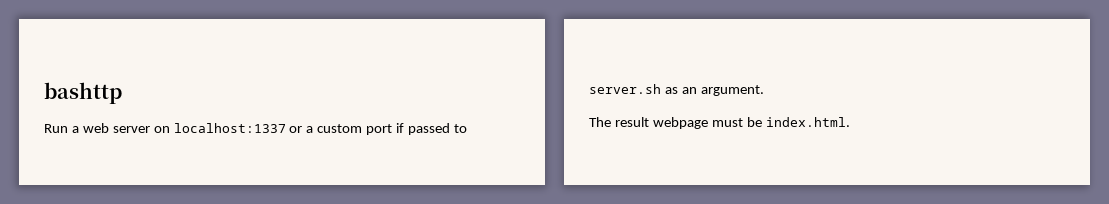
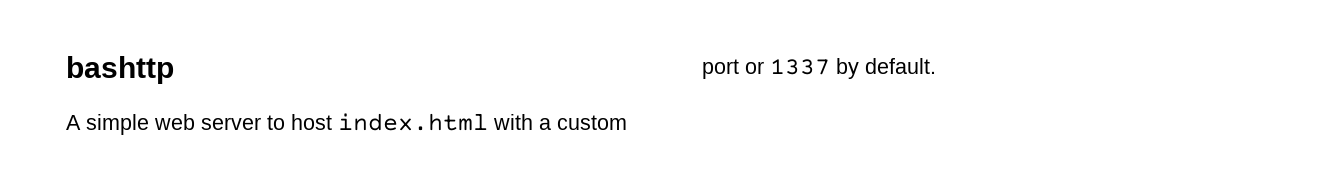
[44,123,467,135] [589,84,764,96] [589,117,850,129] Run a web server on localhost:1337 or a custom port if passed to server.sh as an argument. // The result webpage must be index.html. -> [66,113,627,135] [702,58,936,79] A simple web server to host index.html with a custom port or 1337 by default.

